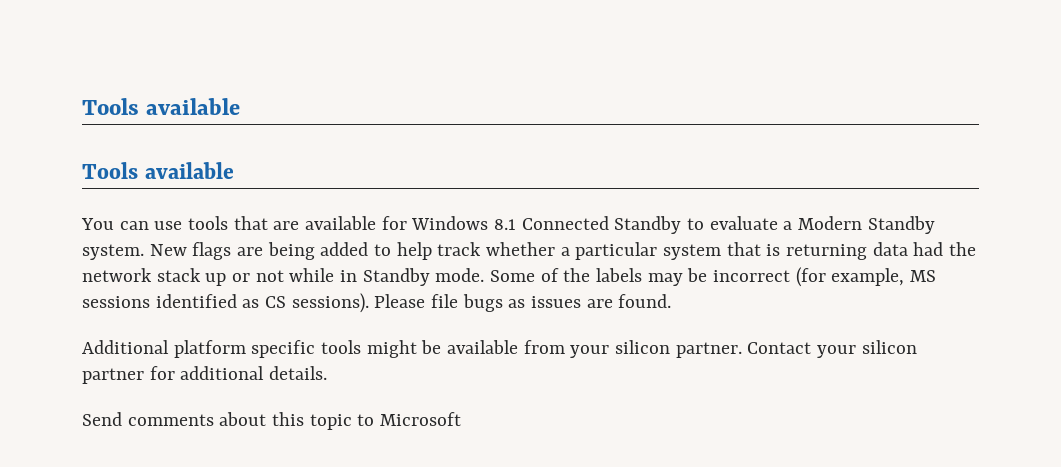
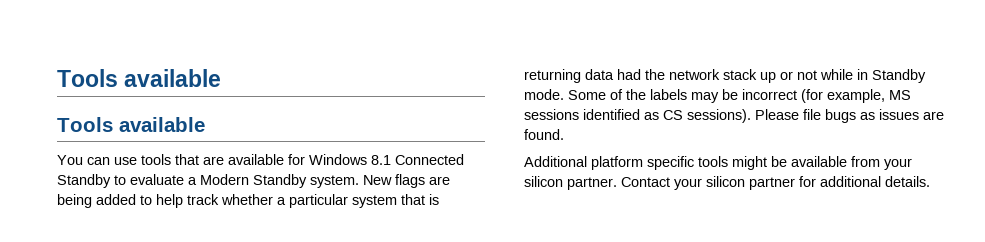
[82,412,462,430] // Send comments about this topic to Microsoft -> (930, 181) none

